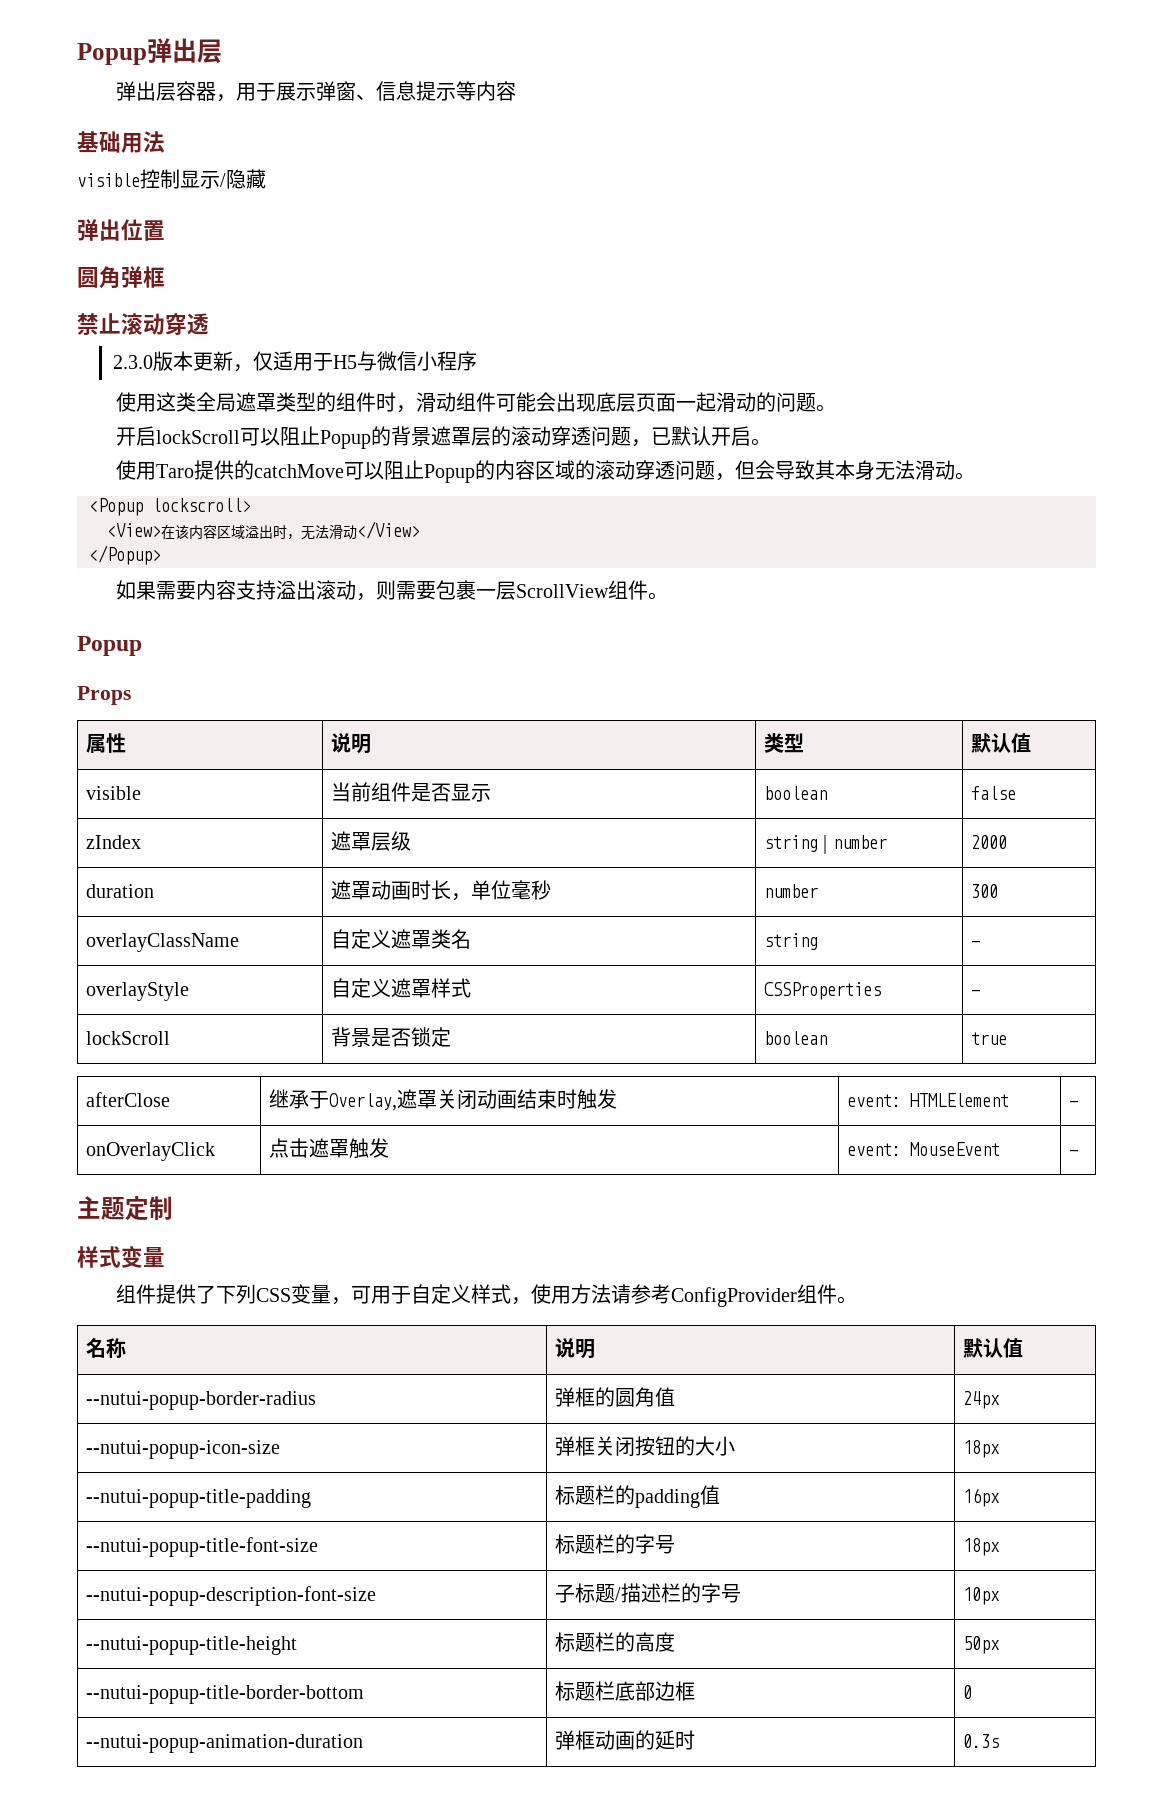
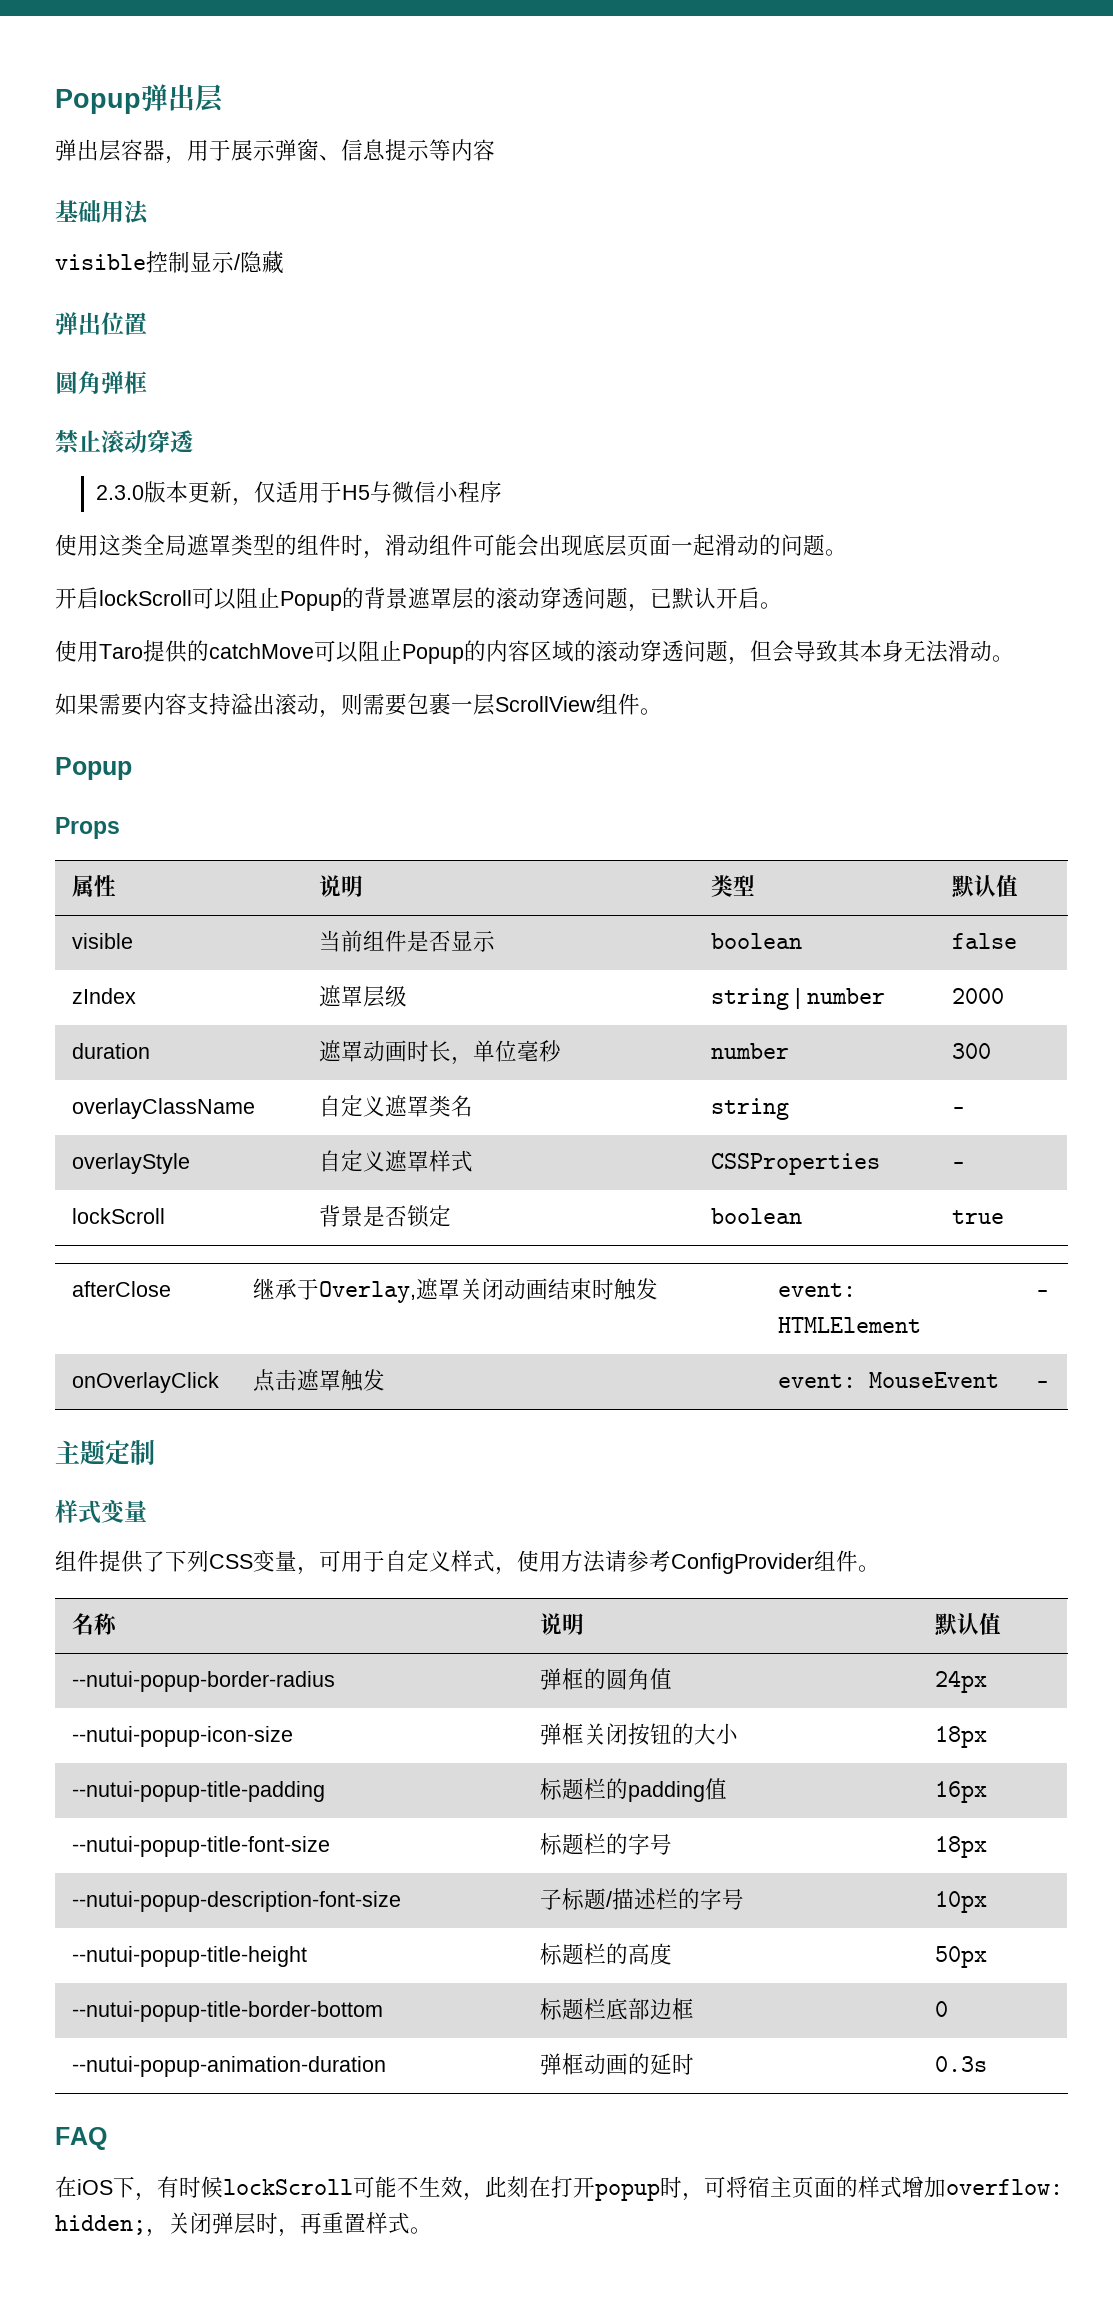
[89,498,251,516] [107,521,420,540] [89,545,161,565] // <Popup lockscroll> // <View>在该内容区域溢出时，无法滑动</View> // </Popup> -> (1014, 658) none
(999, 1741) none -> [55,2127,107,2150] [55,2176,1063,2201] [55,2212,432,2237] // FAQ // 在iOS下，有时候lockScroll可能不生效，此刻在打开popup时，可将宿主页面的样式增加overflow: hidden;，关闭弹层时，再重置样式。

